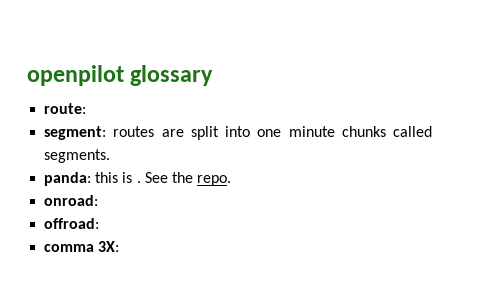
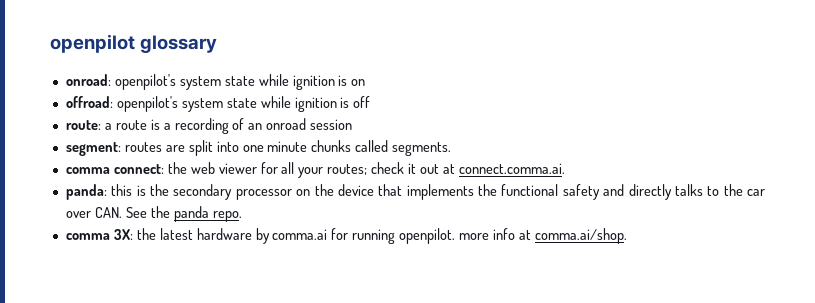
[44,103,87,114] route: -> [65,74,366,90] [65,96,371,112] [65,118,353,134] onroad: openpilot's system state while ignition is on // offroad: openpilot's system state while ignition is off // route: a route is a recording of an onroad session
[44,172,141,186] panda: this is . -> [65,162,565,178] [65,184,765,200] [65,207,122,218] comma connect: the web viewer for all your routes; check it out at connect.comma.ai. // panda: this is the secondary processor on the device that implements the functional safety and directly talks to the car over CAN.
(193, 177) none -> [173,206,209,222] panda
[44,195,99,206] [44,218,100,229] // onroad: // offroad: -> (242, 216) none
(120, 246) none -> [136,228,627,244] the latest hardware by comma.ai for running openpilot. more info at comma.ai/shop.

